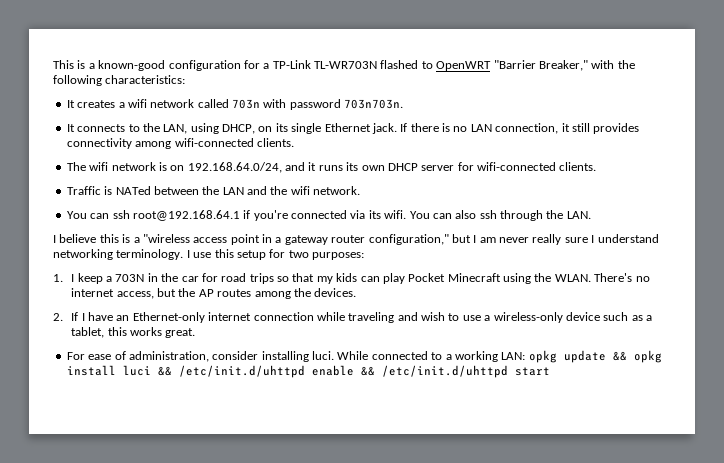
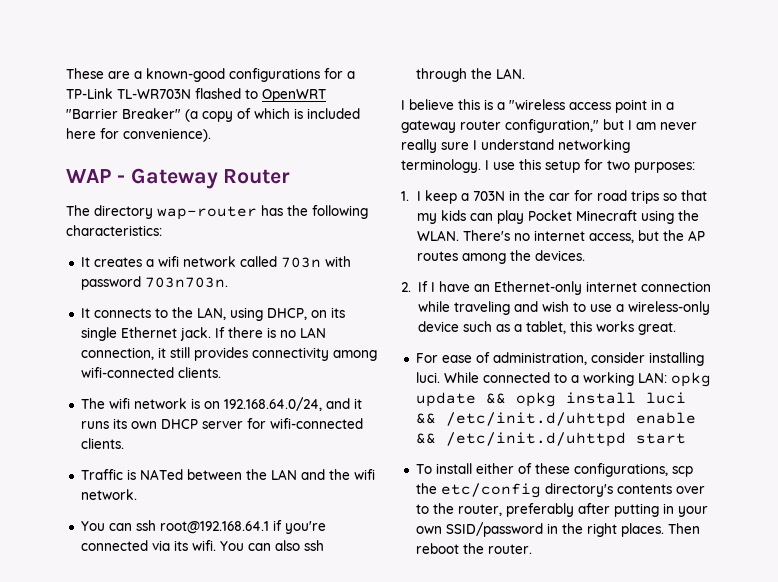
[53,60,86,69] This is -> [66,68,130,79] These are
[168,60,241,71] configuration -> [229,68,320,82] configurations
[538,60,615,71] Breaker," with -> [122,108,360,122] [66,128,211,142] [66,168,291,189] [66,205,283,220] Breaker" (a copy of which is included here for convenience). // WAP - Gateway Router // The directory wap-router has
(550, 371) none -> [415,463,693,477] [415,483,705,498] [415,503,708,517] [415,522,700,537] [415,543,532,554] // To install either of these configurations, scp the etc/config directory's contents over to the router, preferably after putting in your own SSID/password in the right places. Then reboot the router.

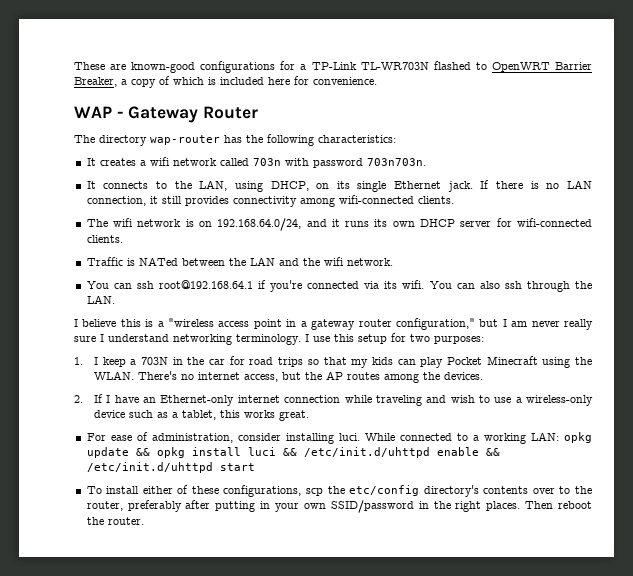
[134,71,142,79] a -> (127, 67) none
[66,108,198,122] "Barrier Breaker" (a -> [554,62,592,70] [74,77,127,87] Barrier Breaker, a
[123,128,211,142] convenience). -> [313,77,377,85] convenience.

